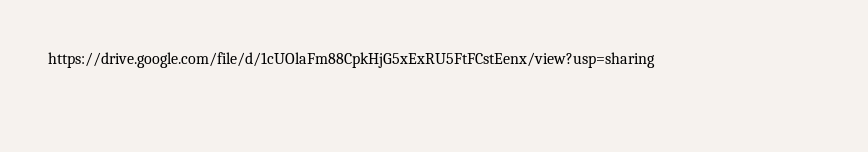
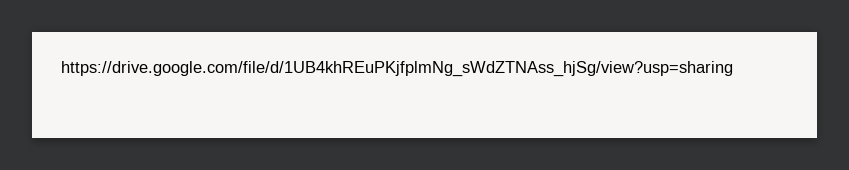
[48,52,655,68] https://drive.google.com/file/d/1cUOlaFm88CpkHjG5xExRU5FtFCstEenx/view?usp=sharing -> [61,61,733,77] https://drive.google.com/file/d/1UB4khREuPKjfplmNg_sWdZTNAss_hjSg/view?usp=sharing

